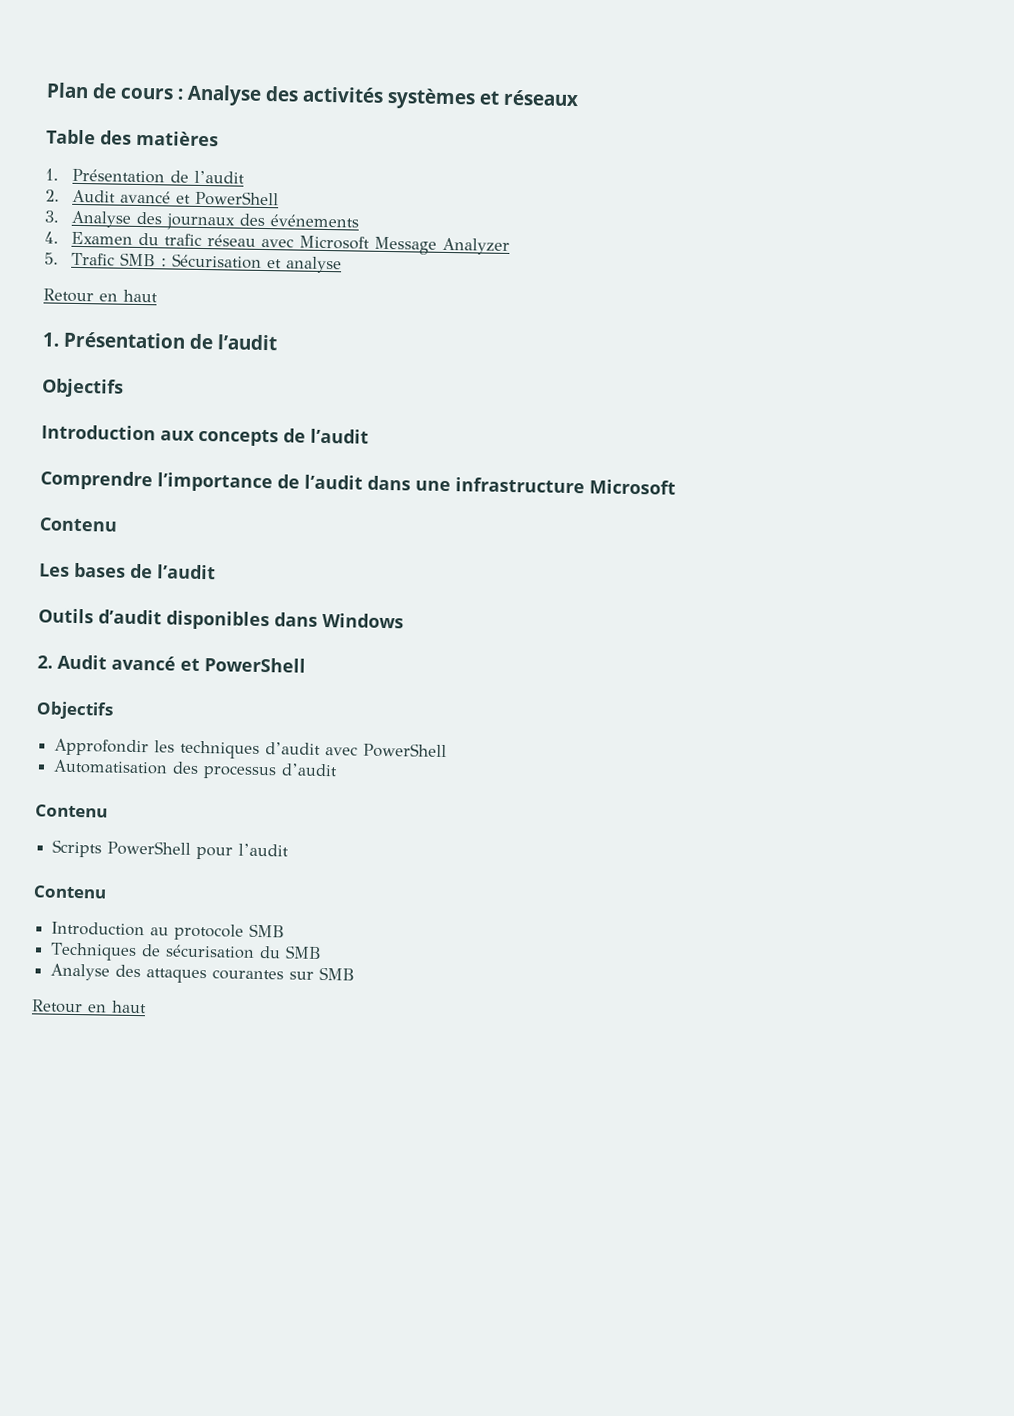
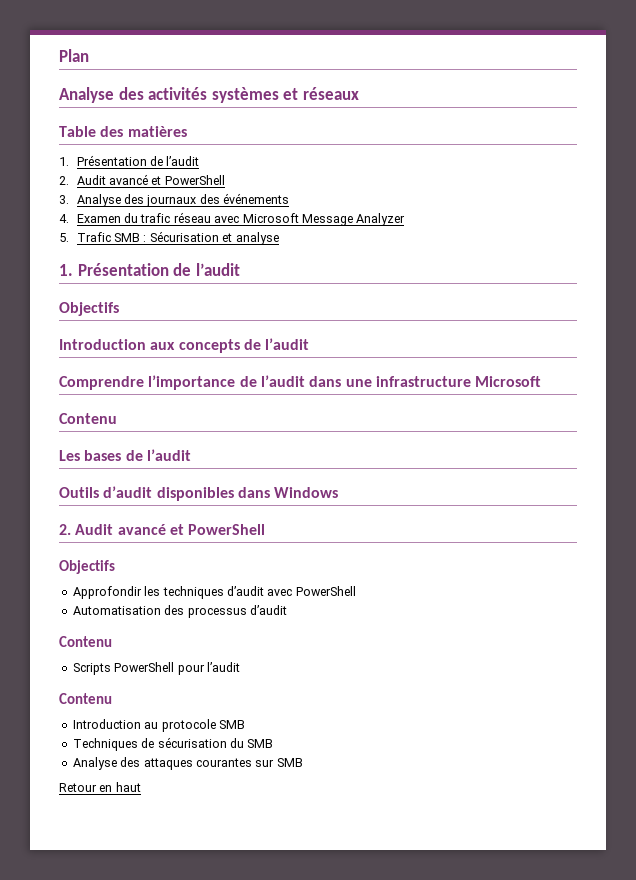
[92,83,184,100] de cours : -> (89, 55) //
[43,288,158,303] // Retour en haut -> (279, 238) none

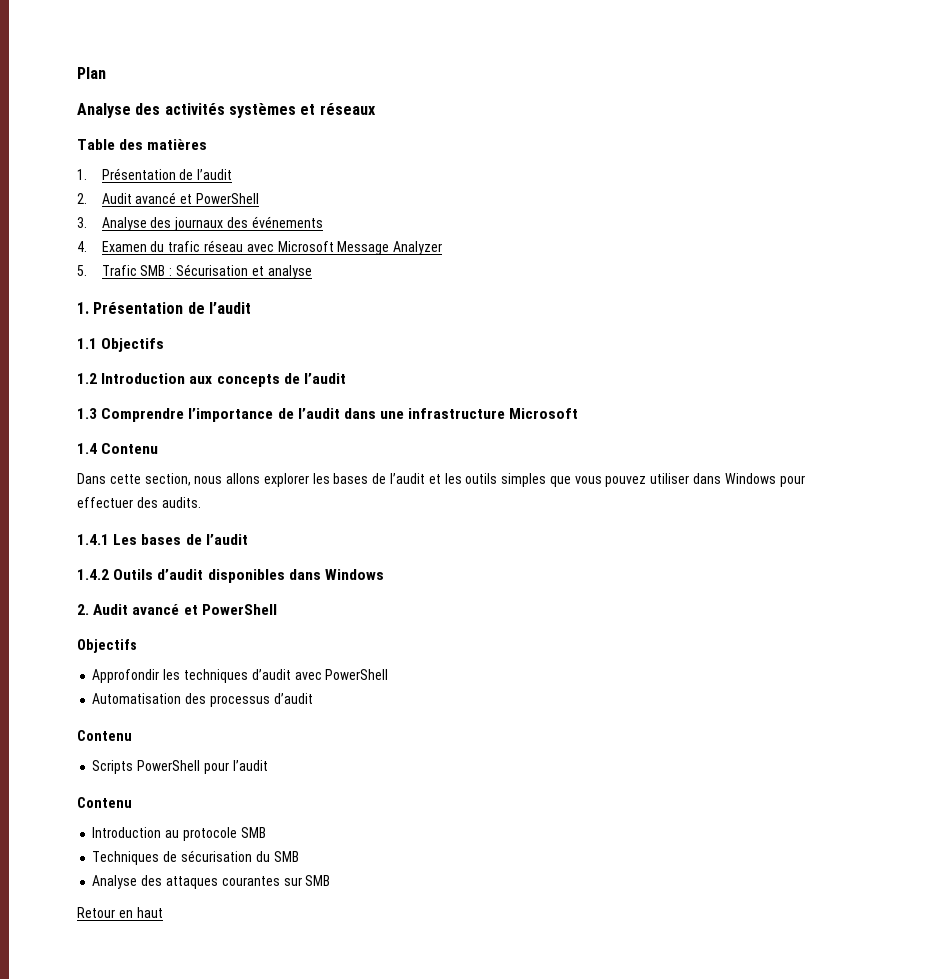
[59,302,119,316] Objectifs // -> [77,338,165,352] [77,373,97,384] 1.1 Objectifs // 1.2
(310, 344) none -> [77,408,97,419] 1.3
[59,413,117,424] Contenu // -> [77,443,159,454] [77,473,805,487] [77,497,201,508] [77,534,109,545] 1.4 Contenu // Dans cette section, nous allons explorer les bases de l’audit et les outils simples que vous pouvez utiliser dans Windows pour effectuer des audits. // 1.4.1
(191, 455) none -> [77,569,109,580] 1.4.2

